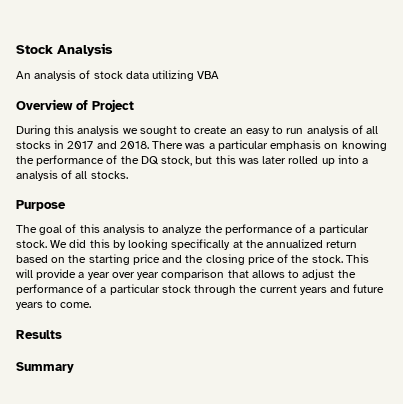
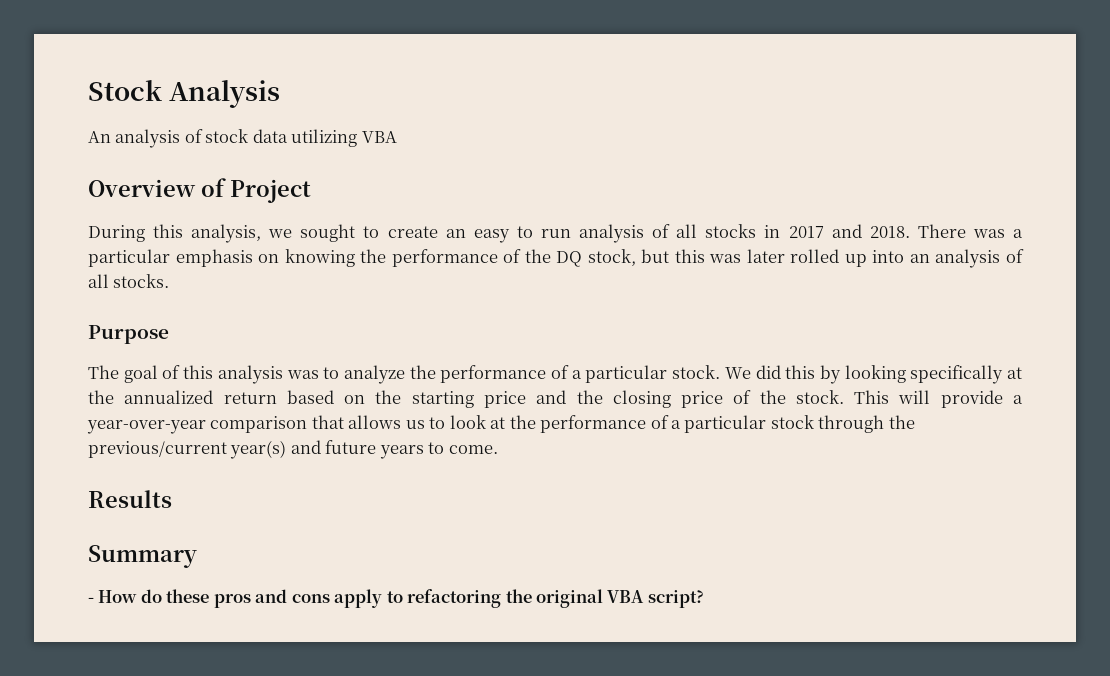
[77,125,120,136] analysis -> [191,224,262,243] analysis,
[362,158,369,164] a -> [909,254,930,263] an
(145, 229) none -> [286,370,319,379] was
[87,269,335,280] year over year comparison that allows to adjust -> [87,415,506,434] year-over-year comparison that allows us to look at
[259,285,327,295] current years -> [88,440,287,459] previous/current year(s)
(74, 367) none -> [88,589,704,608] // - How do these pros and cons apply to refactoring the original VBA script?

